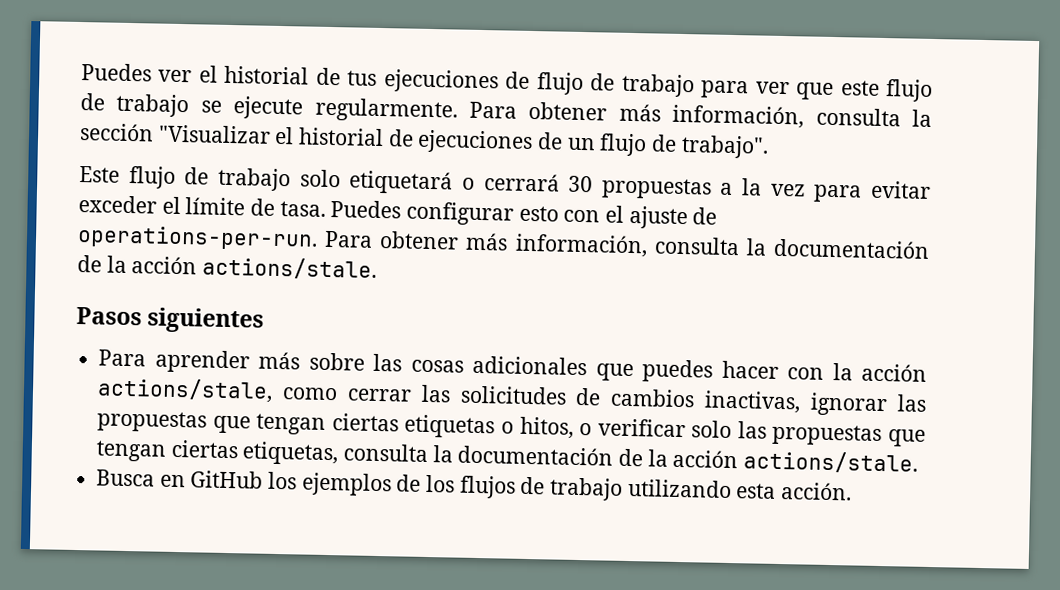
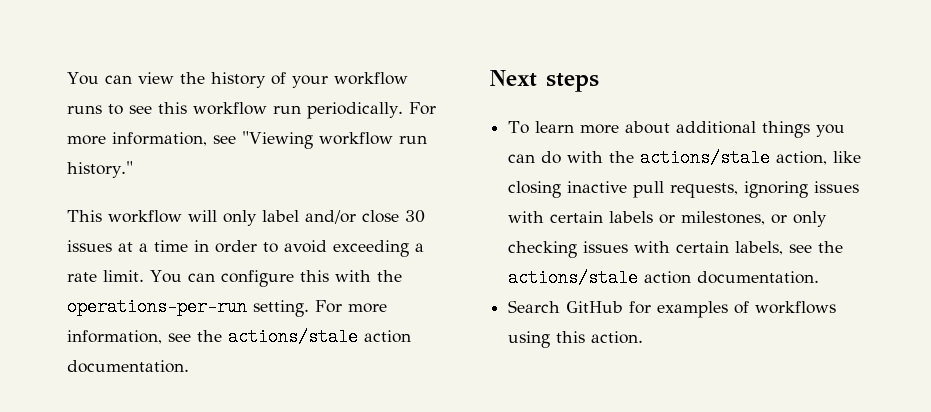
[81,63,933,102] [80,93,932,129] [79,123,769,159] [79,165,931,203] [78,195,718,230] [77,224,930,259] [77,254,378,280] [76,306,265,334] [98,349,928,383] [97,377,927,417] [97,410,927,447] [96,439,919,474] [96,469,853,501] Puedes ver el historial de tus ejecuciones de flujo de trabajo para ver que este flujo de trabajo se ejecute regularmente. Para obtener más información, consulta la sección "Visualizar el historial de ejecuciones de un flujo de trabajo". // Este flujo de trabajo solo etiquetará o cerrará 30 propuestas a la vez para evitar exceder el límite de tasa. Puedes configurar esto con el ajuste de operations-per-run. Para obtener más información, consulta la documentación de la acción actions/stale. // Pasos siguientes // Para aprender más sobre las cosas adicionales que puedes hacer con la acción actions/stale, como cerrar las solicitudes de cambios inactivas, ignorar las propuestas que tengan ciertas etiquetas o hitos, o verificar solo las propuestas que tengan ciertas etiquetas, consulta la documentación de la acción actions/stale. // Busca en GitHub los ejemplos de los flujos de trabajo utilizando esta acción. -> [67,72,408,88] [67,102,436,119] [67,131,427,149] [67,161,133,178] [67,210,425,226] [67,240,424,257] [67,270,402,287] [67,298,387,317] [67,328,411,346] [67,360,189,373] [489,70,599,92] [508,121,846,138] [508,149,862,167] [508,181,860,198] [508,211,828,227] [508,241,844,258] [508,269,820,287] [508,300,837,318] [508,331,644,348] You can view the history of your workflow runs to see this workflow run periodically. For more information, see "Viewing workflow run history." // This workflow will only label and/or close 30 issues at a time in order to avoid exceeding a rate limit. You can configure this with the operations-per-run setting. For more information, see the actions/stale action documentation. // Next steps // To learn more about additional things you can do with the actions/stale action, like closing inactive pull requests, ignoring issues with certain labels or milestones, or only checking issues with certain labels, see the actions/stale action documentation. // Search GitHub for examples of workflows using this action.

